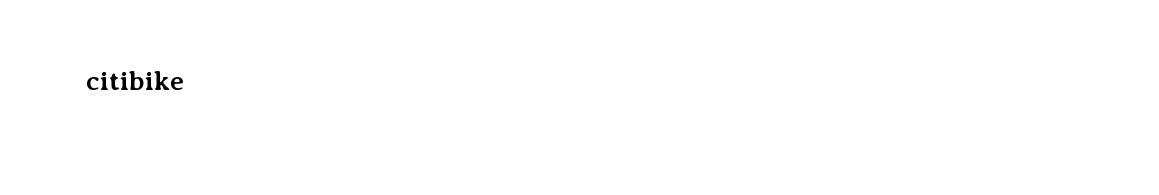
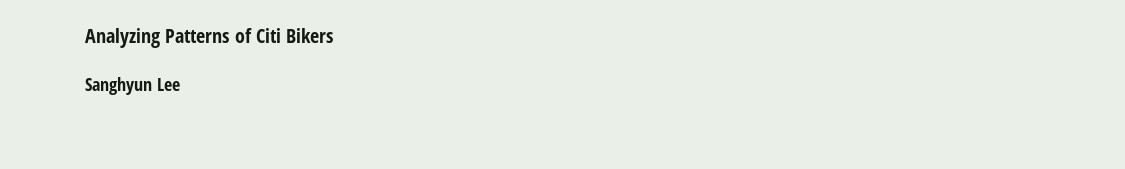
[86,71,184,90] citibike -> [85,28,334,48] [85,77,180,95] Analyzing Patterns of Citi Bikers // Sanghyun Lee

